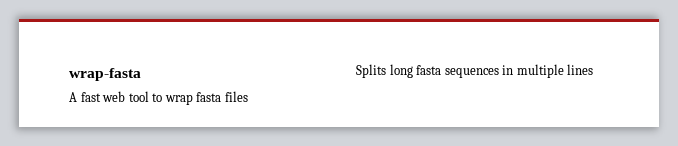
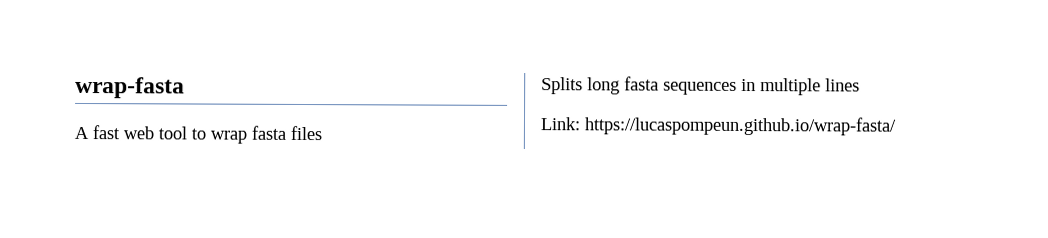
(594, 69) none -> [540,116,897,136] // Link: https://lucaspompeun.github.io/wrap-fasta/

